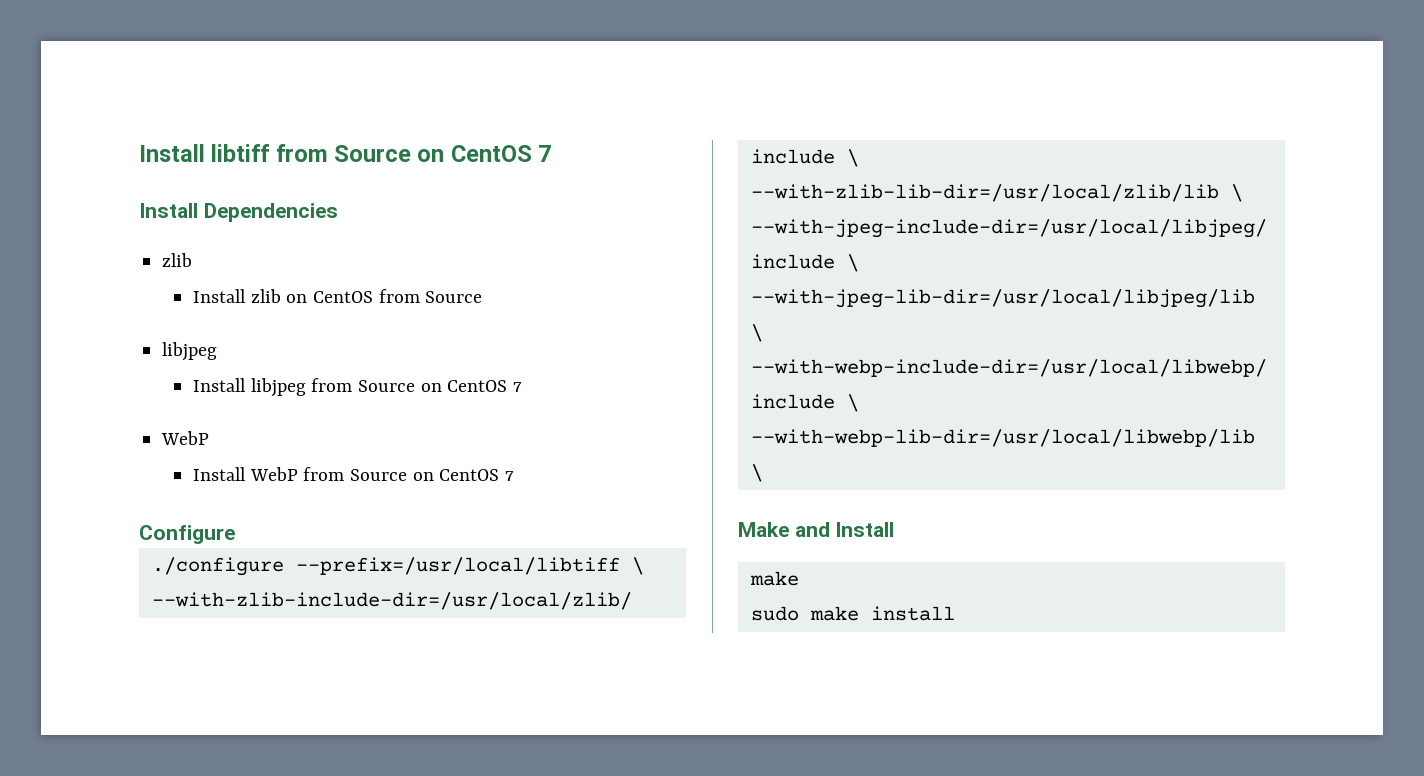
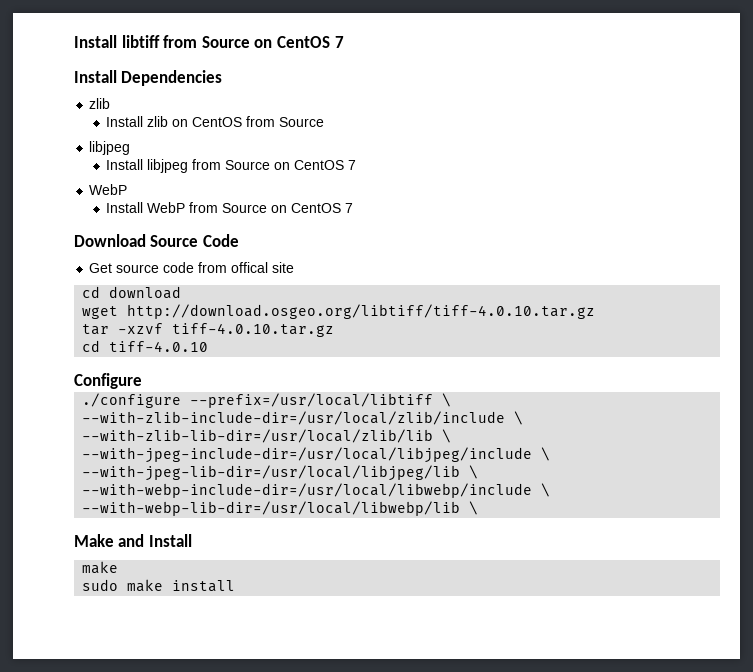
(515, 476) none -> [74,234,239,247] [89,262,295,273] [82,286,182,299] [82,304,596,319] [82,323,335,337] [82,340,209,352] // Download Source Code // Get source code from offical site // cd download // wget http://download.osgeo.org/libtiff/tiff-4.0.10.tar.gz // tar -xzvf tiff-4.0.10.tar.gz // cd tiff-4.0.10

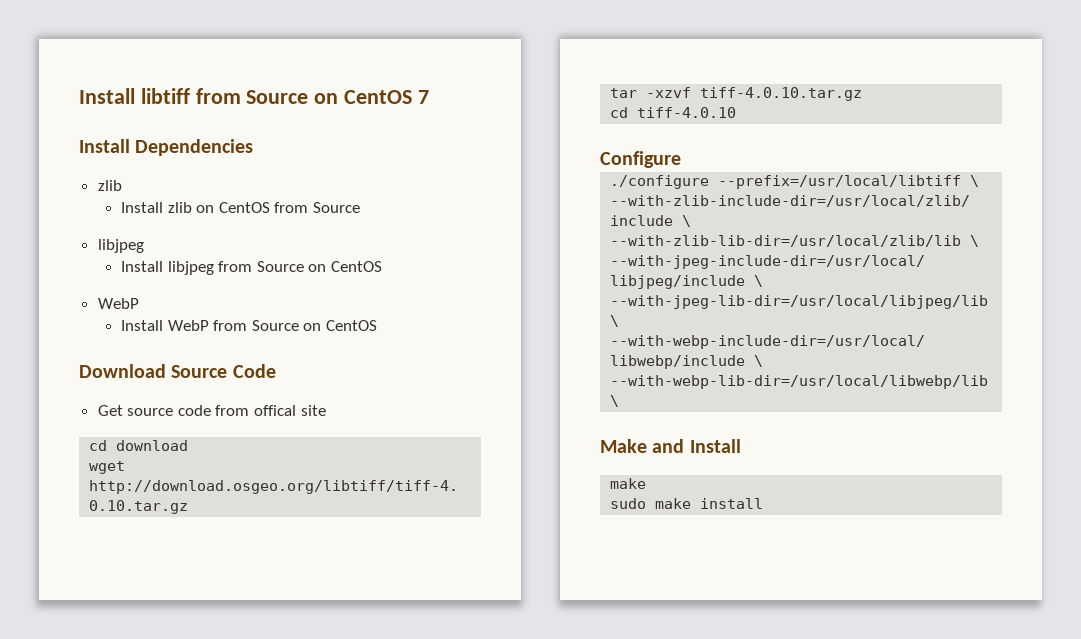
[348,160,357,170] 7 -> (382, 266) none
[345,203,354,213] 7 -> (377, 325) none

